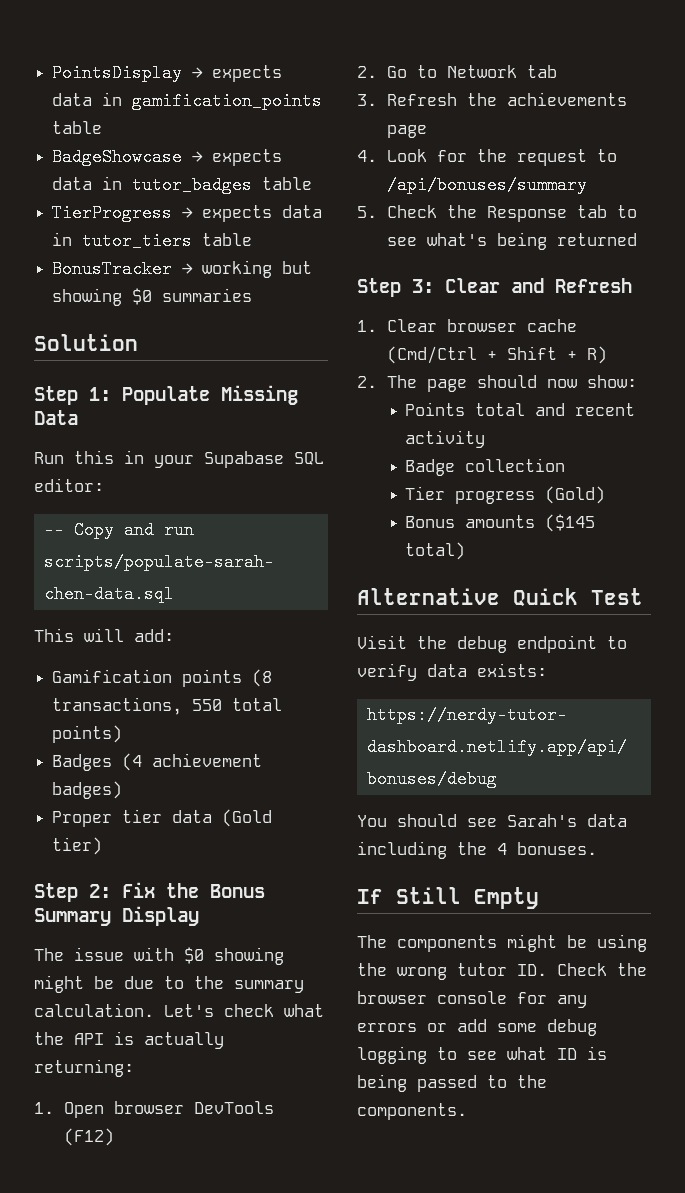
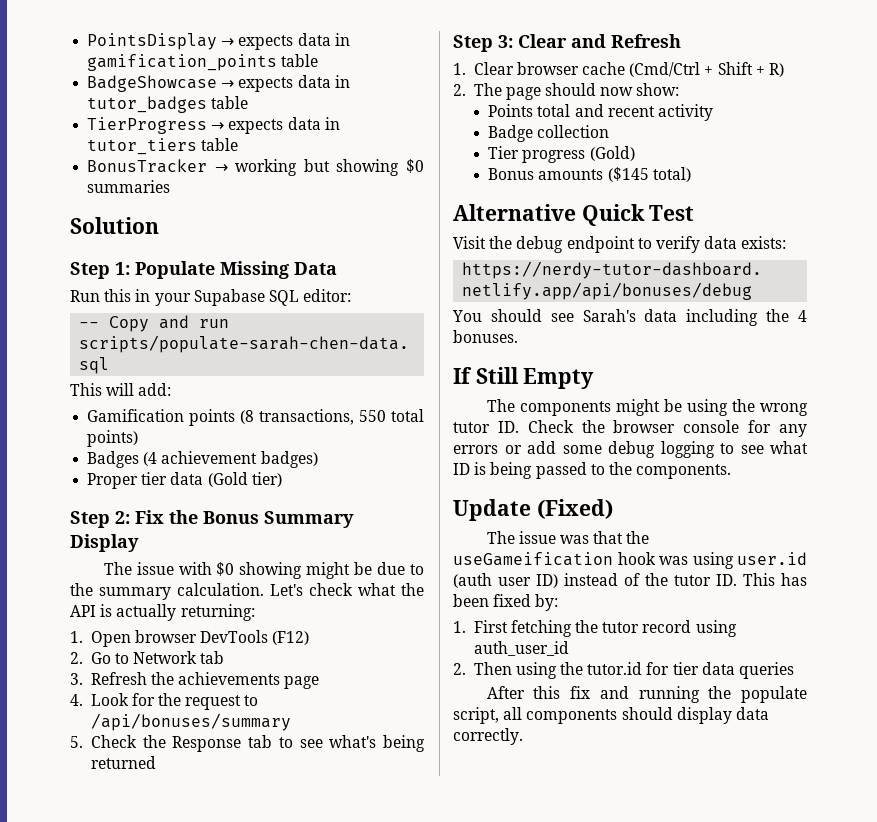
(467, 1111) none -> [453,499,613,521] [486,531,650,544] [453,552,807,569] [453,573,807,588] [453,594,559,611] [453,620,737,637] [473,641,569,656] [453,662,795,679] [486,686,807,703] [453,707,769,724] [453,728,523,745] // Update (Fixed) // The issue was that the useGameification hook was using user.id (auth user ID) instead of the tutor ID. This has been fixed by: // 1. First fetching the tutor record using auth_user_id // 2. Then using the tutor.id for tier data queries // After this fix and running the populate script, all components should display data correctly.

